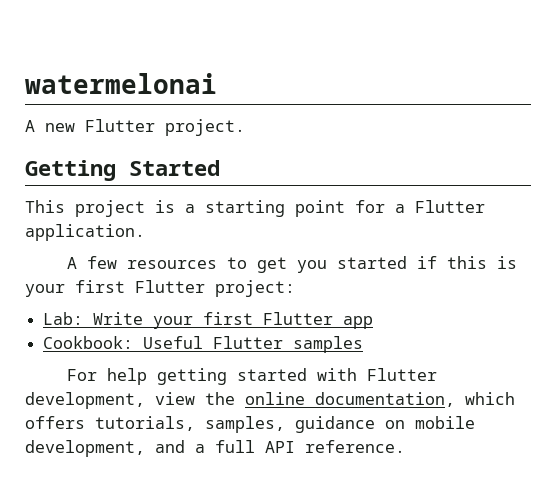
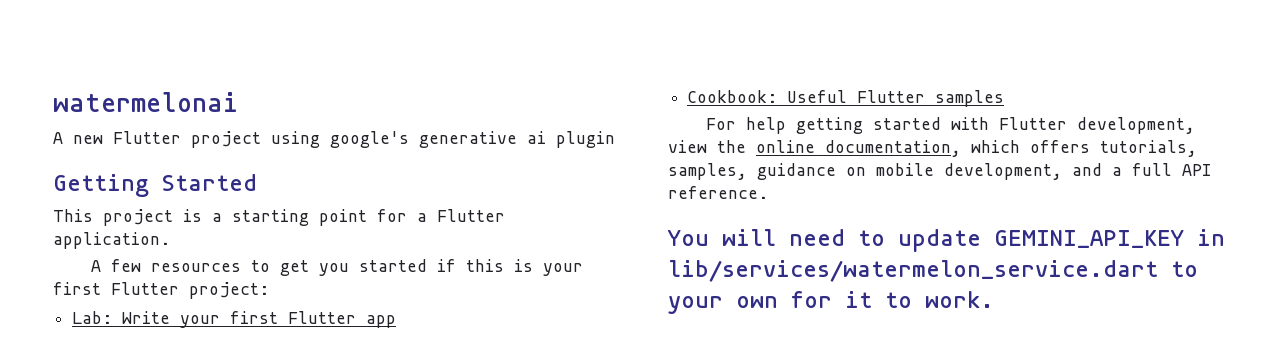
[165,119,245,136] project. -> [191,131,615,148] project using google's generative ai plugin
(405, 446) none -> [667,229,1225,252] [668,260,1198,282] [668,291,994,314] // You will need to update GEMINI_API_KEY in lib/services/watermelon_service.dart to your own for it to work.

